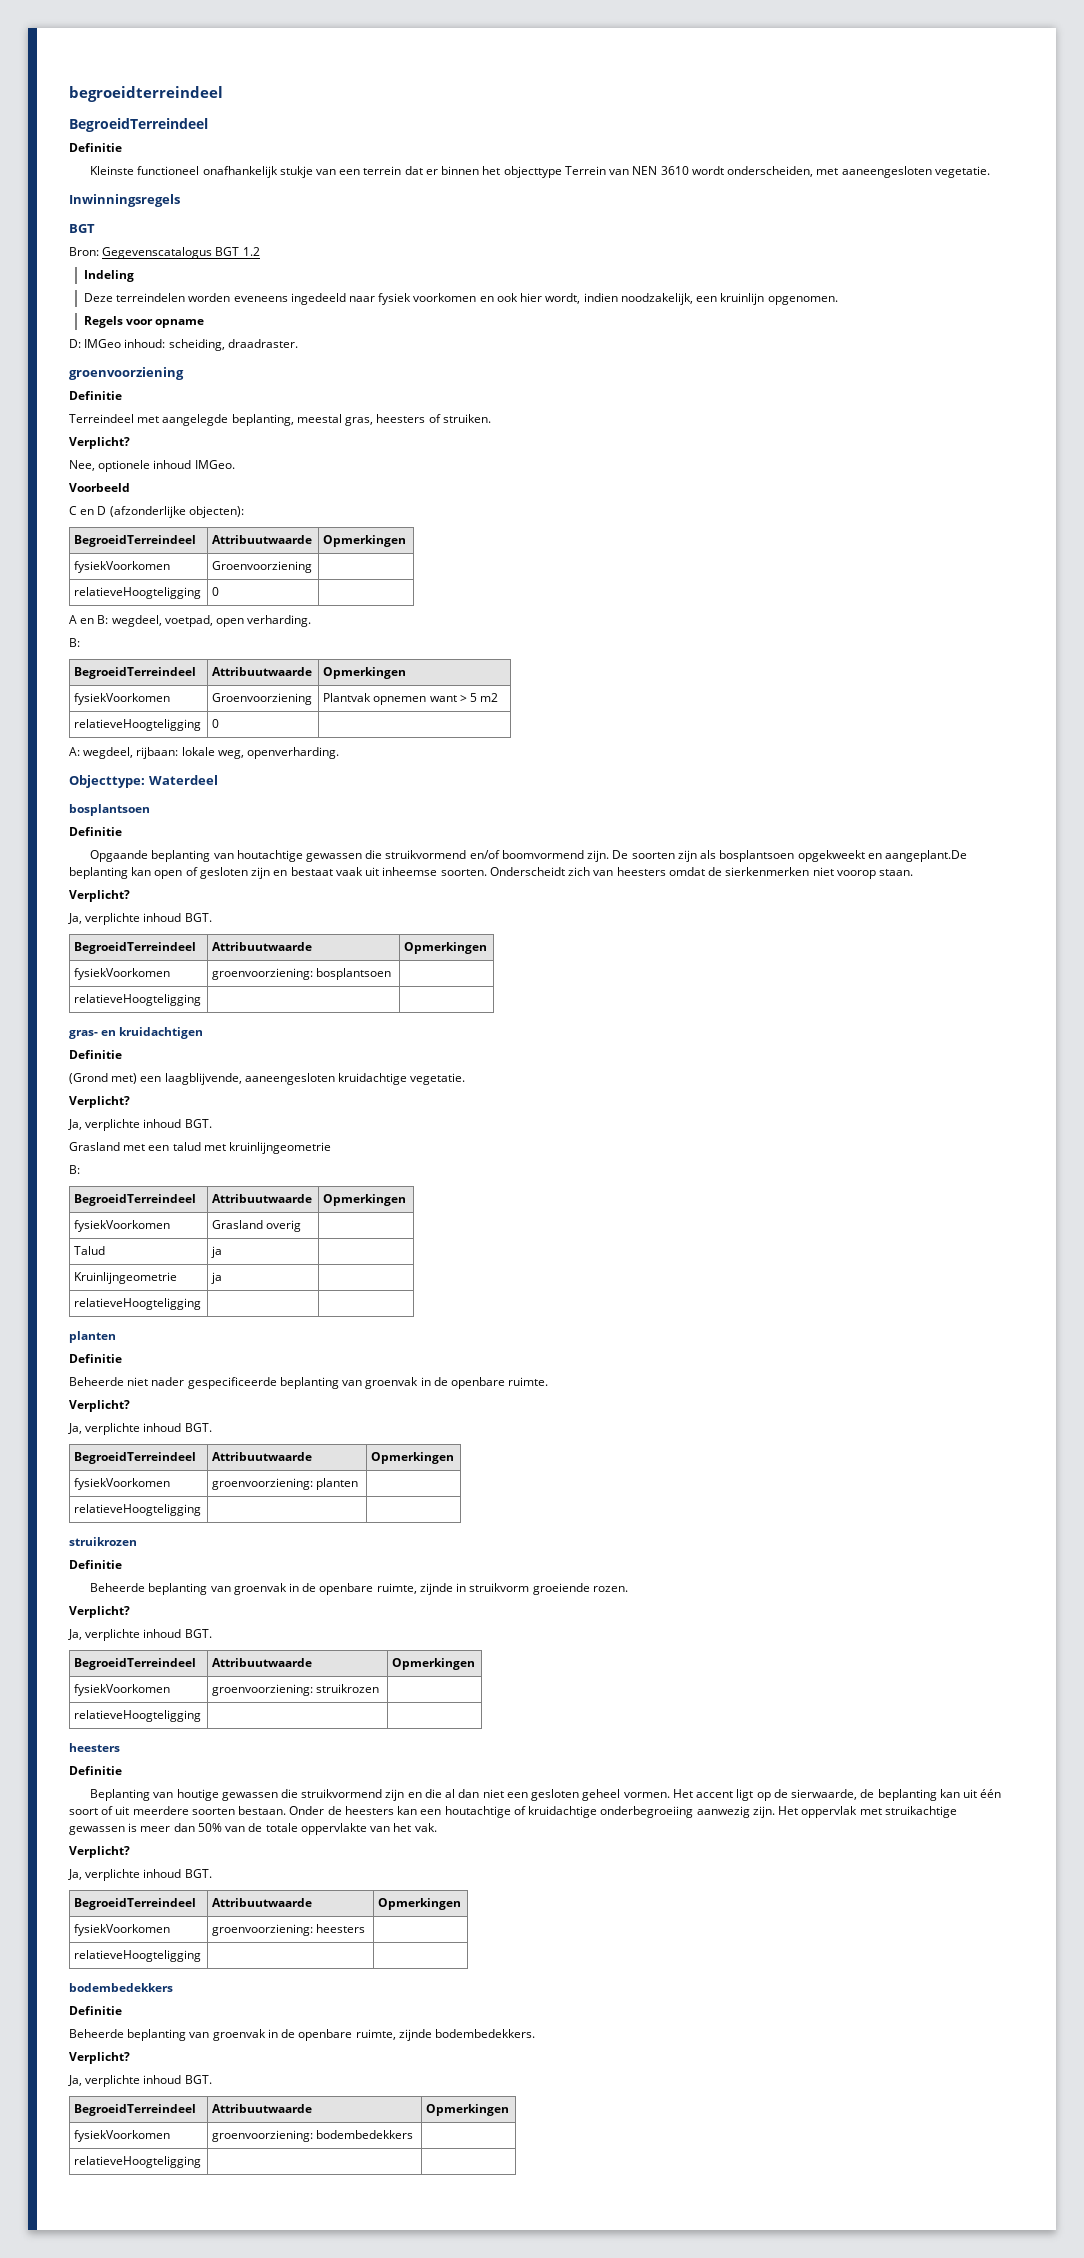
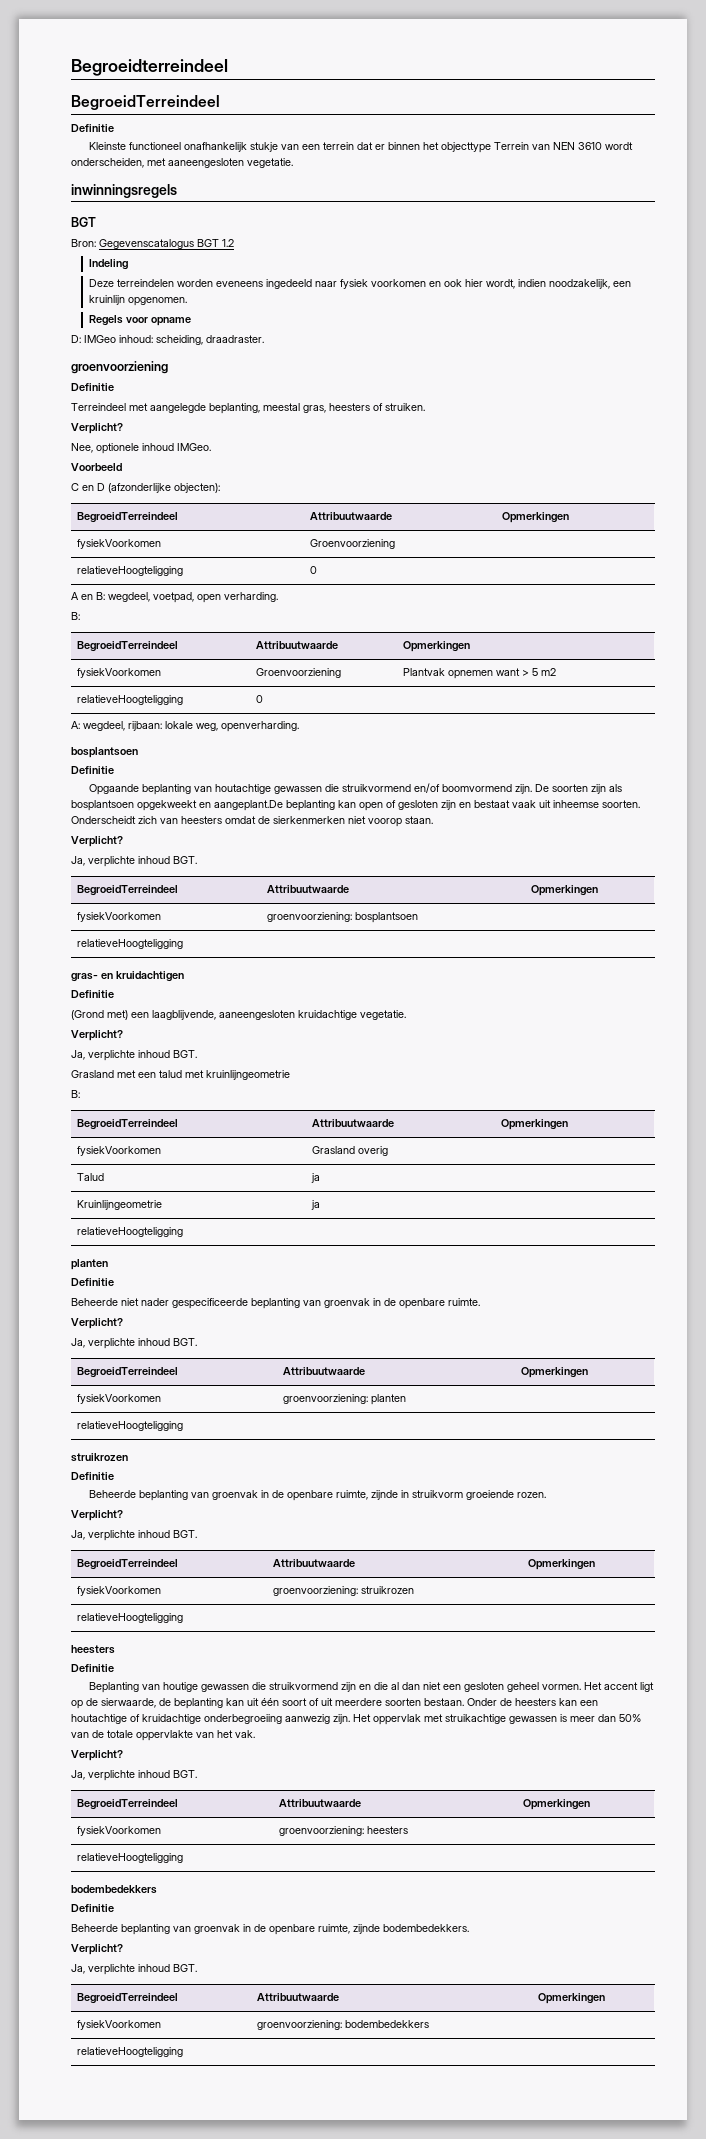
[69,86,223,102] begroeidterreindeel -> [71,59,228,76] Begroeidterreindeel
[69,194,180,207] Inwinningsregels -> [71,184,177,198] inwinningsregels
[69,775,218,788] // Objecttype: Waterdeel -> (299, 726) none

